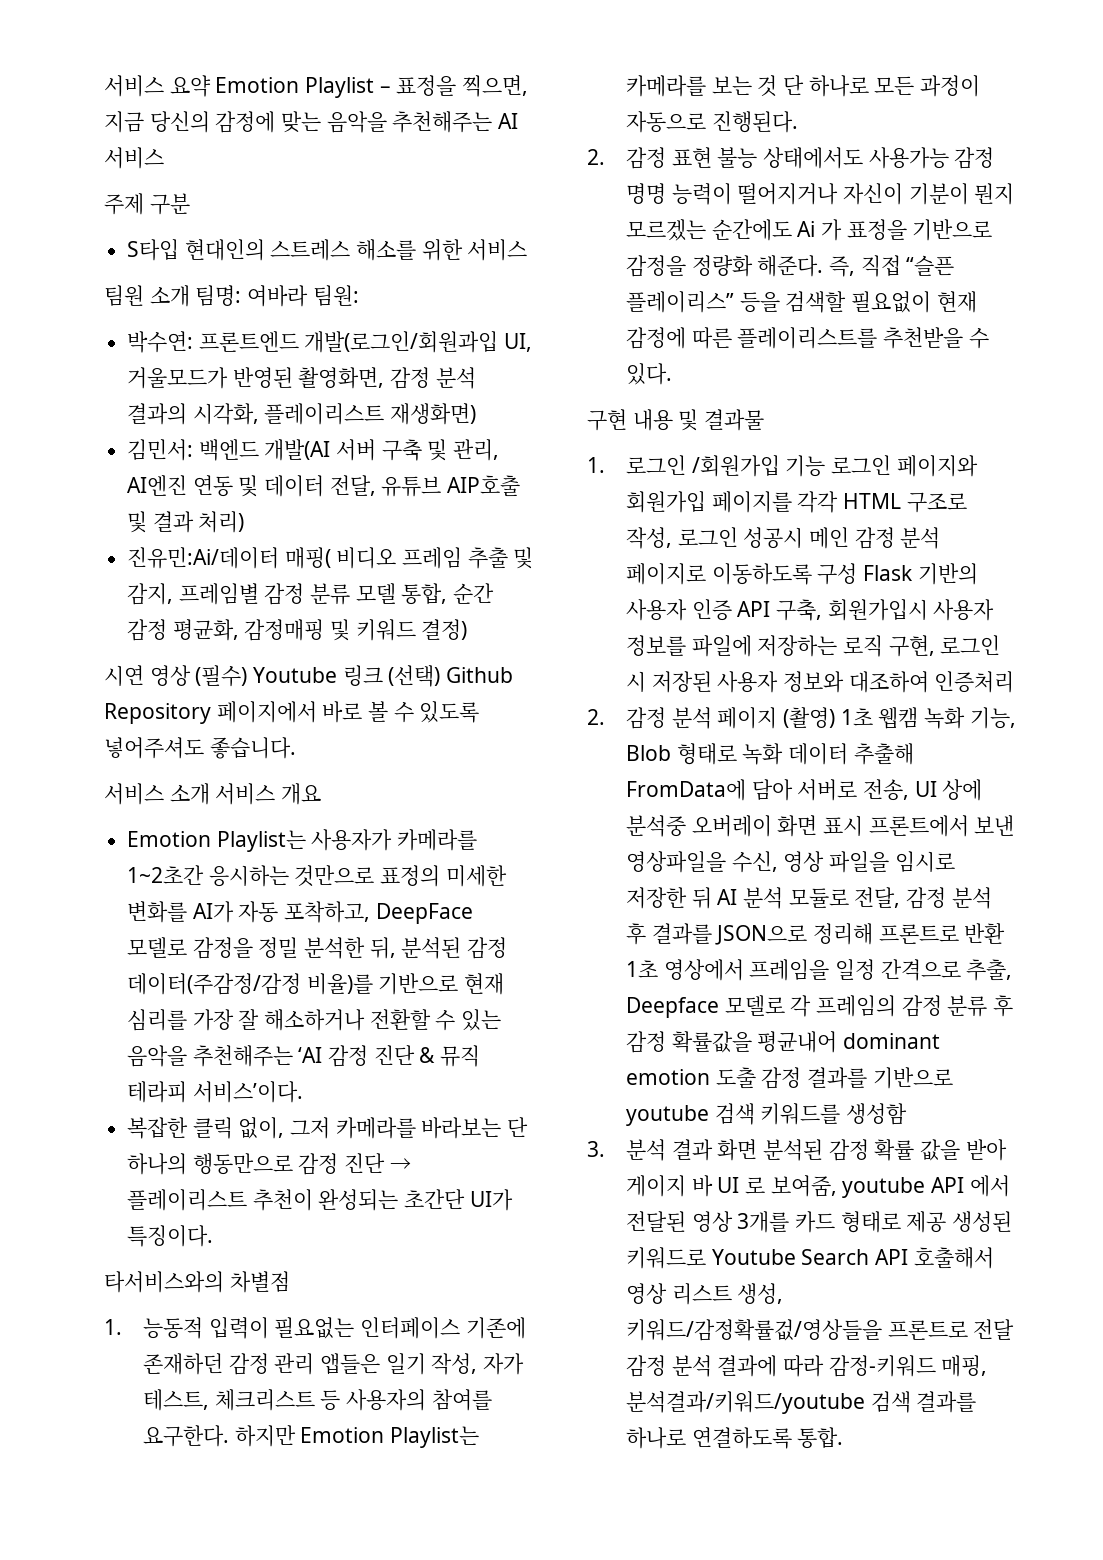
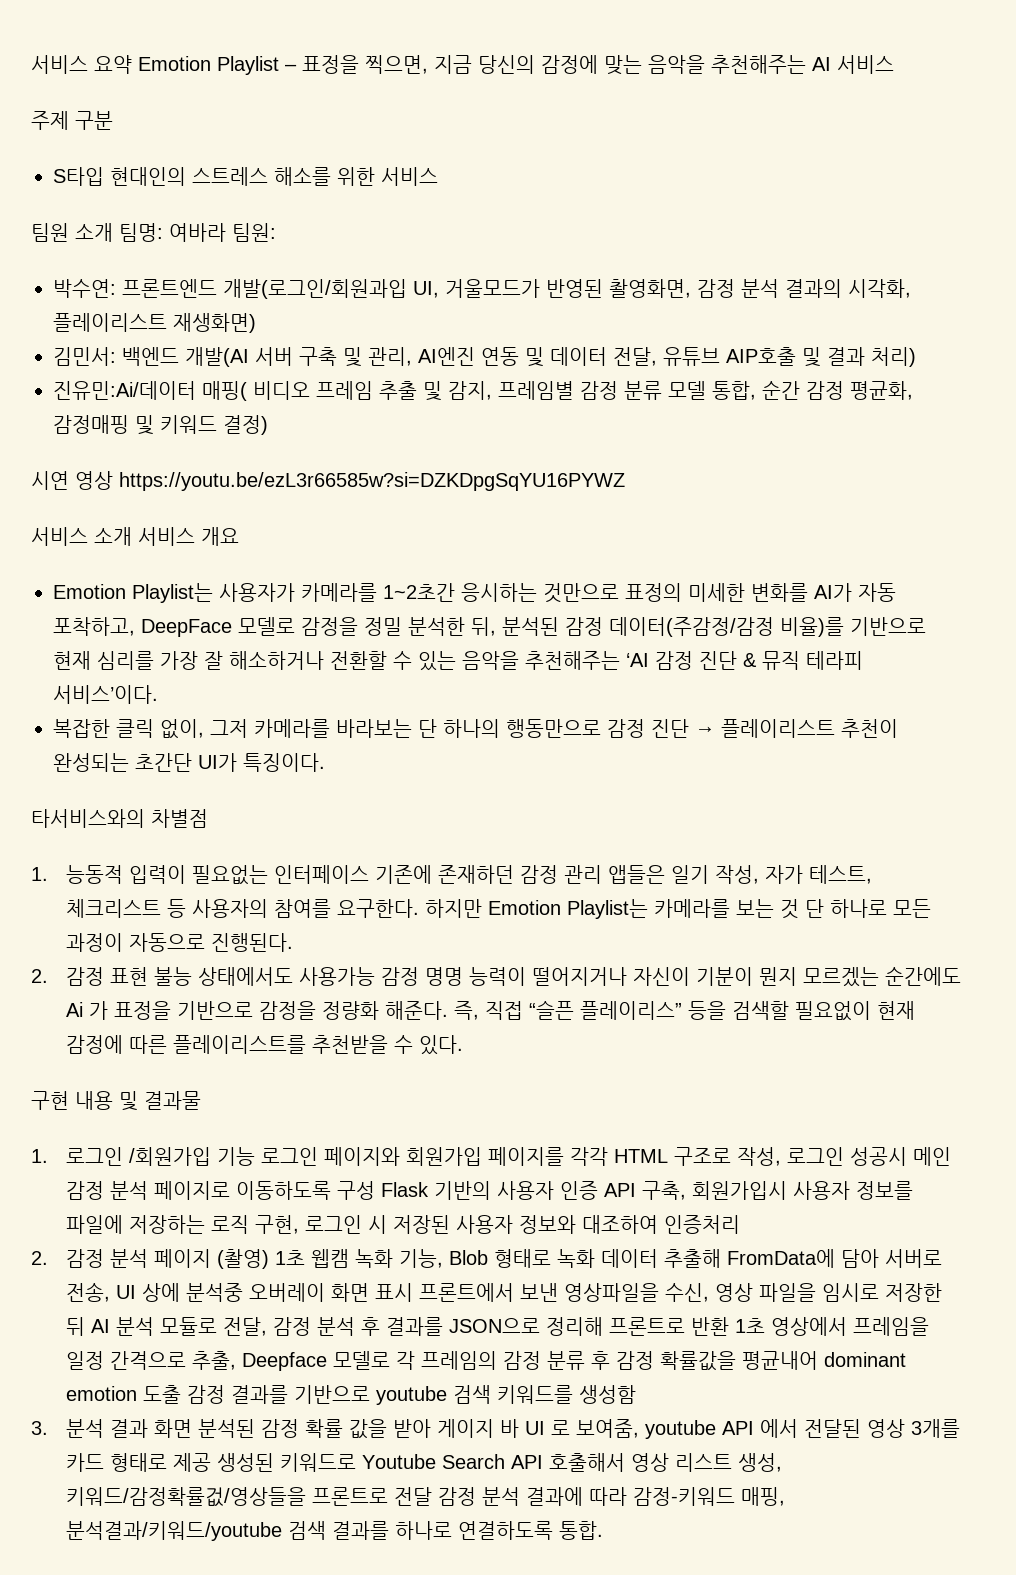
[195,665,514,687] [104,701,480,724] [104,737,296,759] (필수) Youtube 링크 (선택) Github Repository 페이지에서 바로 볼 수 있도록 넣어주셔도 좋습니다. -> [119,472,625,491] https://youtu.be/ezL3r66585w?si=DZKDpgSqYU16PYWZ

